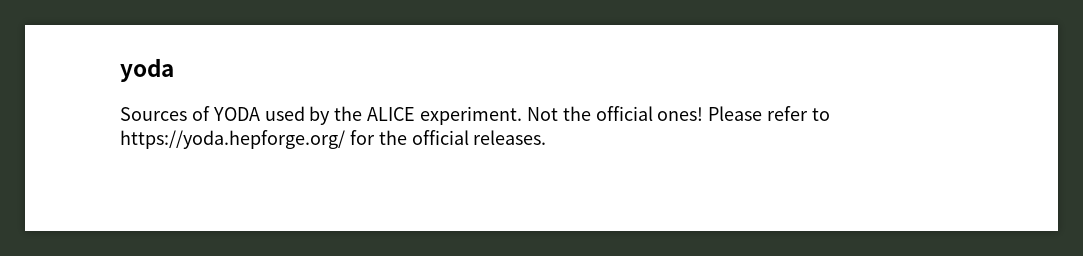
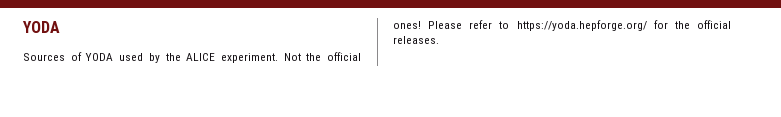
[120,58,174,82] yoda -> [22,21,60,33] YODA

